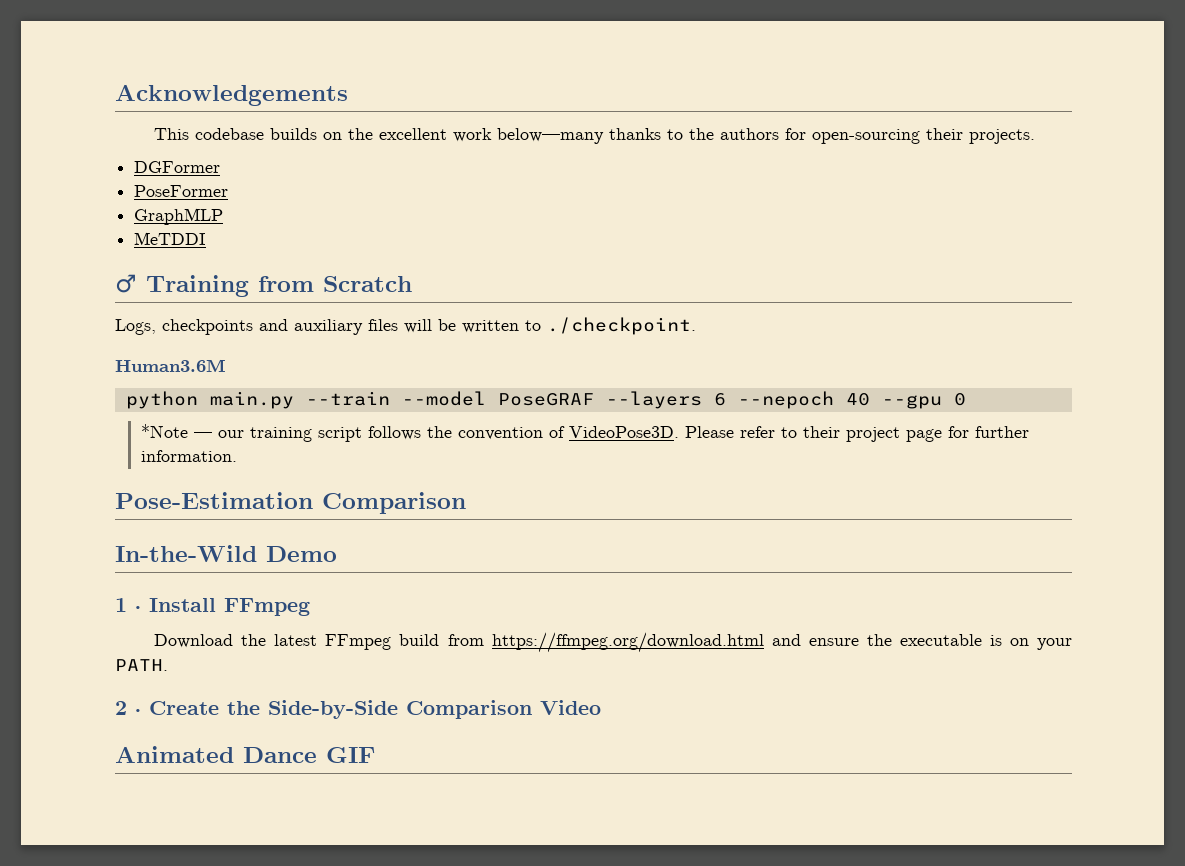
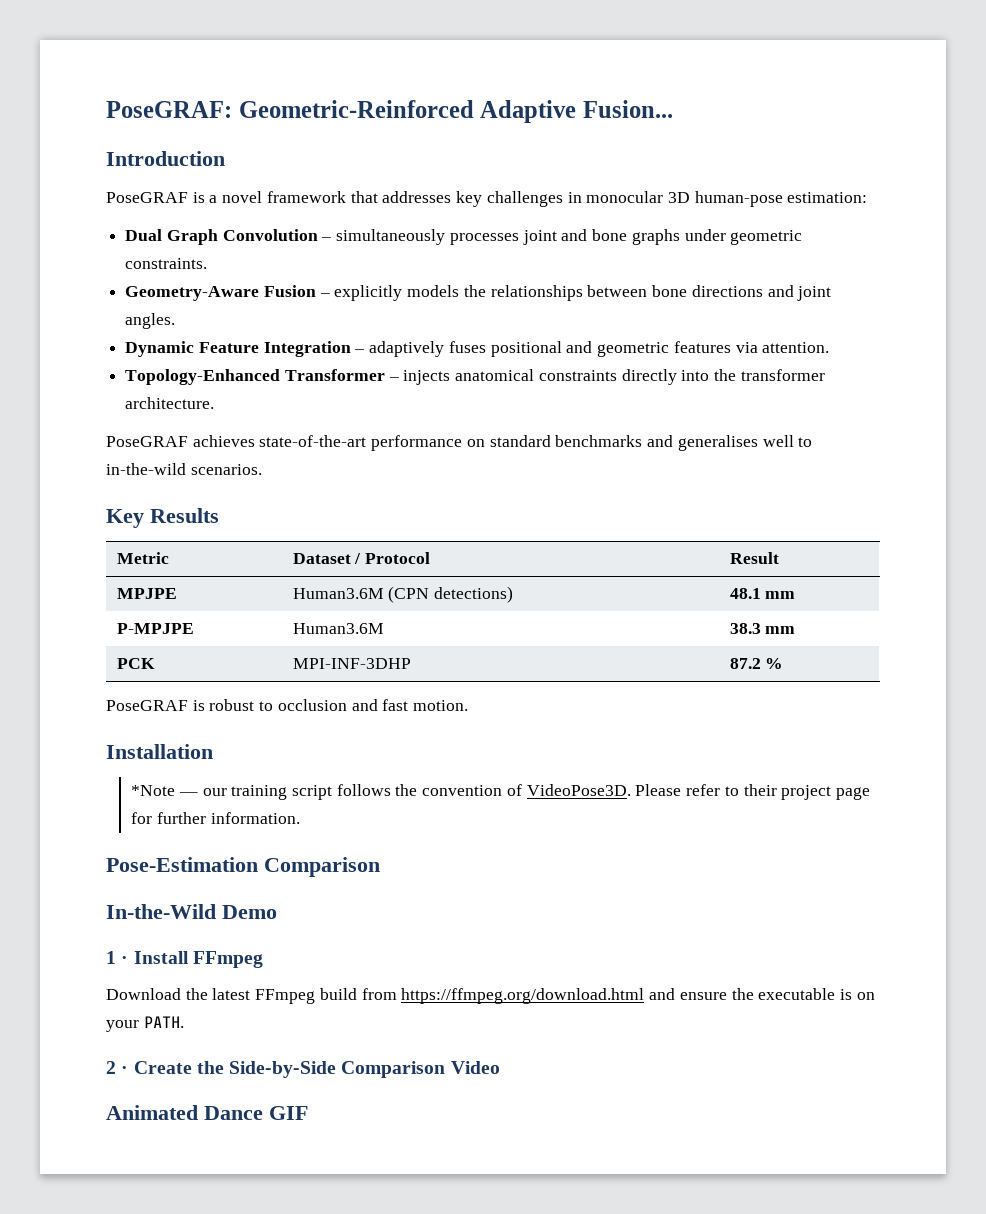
[115,84,348,106] [154,128,1036,144] [134,161,221,173] [134,185,229,197] [134,208,224,225] [134,232,207,245] [115,274,412,297] [115,317,696,335] [115,359,226,372] [125,391,966,409] Acknowledgements // This codebase builds on the excellent work below—many thanks to the authors for open-sourcing their projects. // DGFormer // PoseFormer // GraphMLP // MeTDDI // ♂ Training from Scratch // Logs, checkpoints and auxiliary files will be written to ./checkpoint. // Human3.6M // python main.py --train --model PoseGRAF --layers 6 --nepoch 40 --gpu 0 -> [106,100,673,123] [106,151,225,166] [106,191,868,207] [125,229,803,245] [125,258,208,269] [125,285,832,301] [125,313,176,329] [125,341,830,357] [125,369,825,385] [125,397,215,409] [106,435,813,451] [106,463,262,475] [106,508,219,528] [116,552,169,564] [292,552,431,564] [729,552,779,564] [116,588,177,599] [292,586,514,603] [729,588,796,599] [116,623,194,634] [292,623,384,634] [729,623,796,634] [116,658,155,669] [292,658,411,669] [729,658,784,669] [106,699,469,711] [106,744,213,759] PoseGRAF: Geometric-Reinforced Adaptive Fusion... // Introduction // PoseGRAF is a novel framework that addresses key challenges in monocular 3D human-pose estimation: // Dual Graph Convolution – simultaneously processes joint and bone graphs under geometric constraints. // Geometry-Aware Fusion – explicitly models the relationships between bone directions and joint angles. // Dynamic Feature Integration – adaptively fuses positional and geometric features via attention. // Topology-Enhanced Transformer – injects anatomical constraints directly into the transformer architecture. // PoseGRAF achieves state-of-the-art performance on standard benchmarks and generalises well to in-the-wild scenarios. // Key Results // Metric | Dataset / Protocol | Result // MPJPE | Human3.6M (CPN detections) | 48.1 mm // P-MPJPE | Human3.6M | 38.3 mm // PCK | MPI-INF-3DHP | 87.2 % // PoseGRAF is robust to occlusion and fast motion. // Installation

